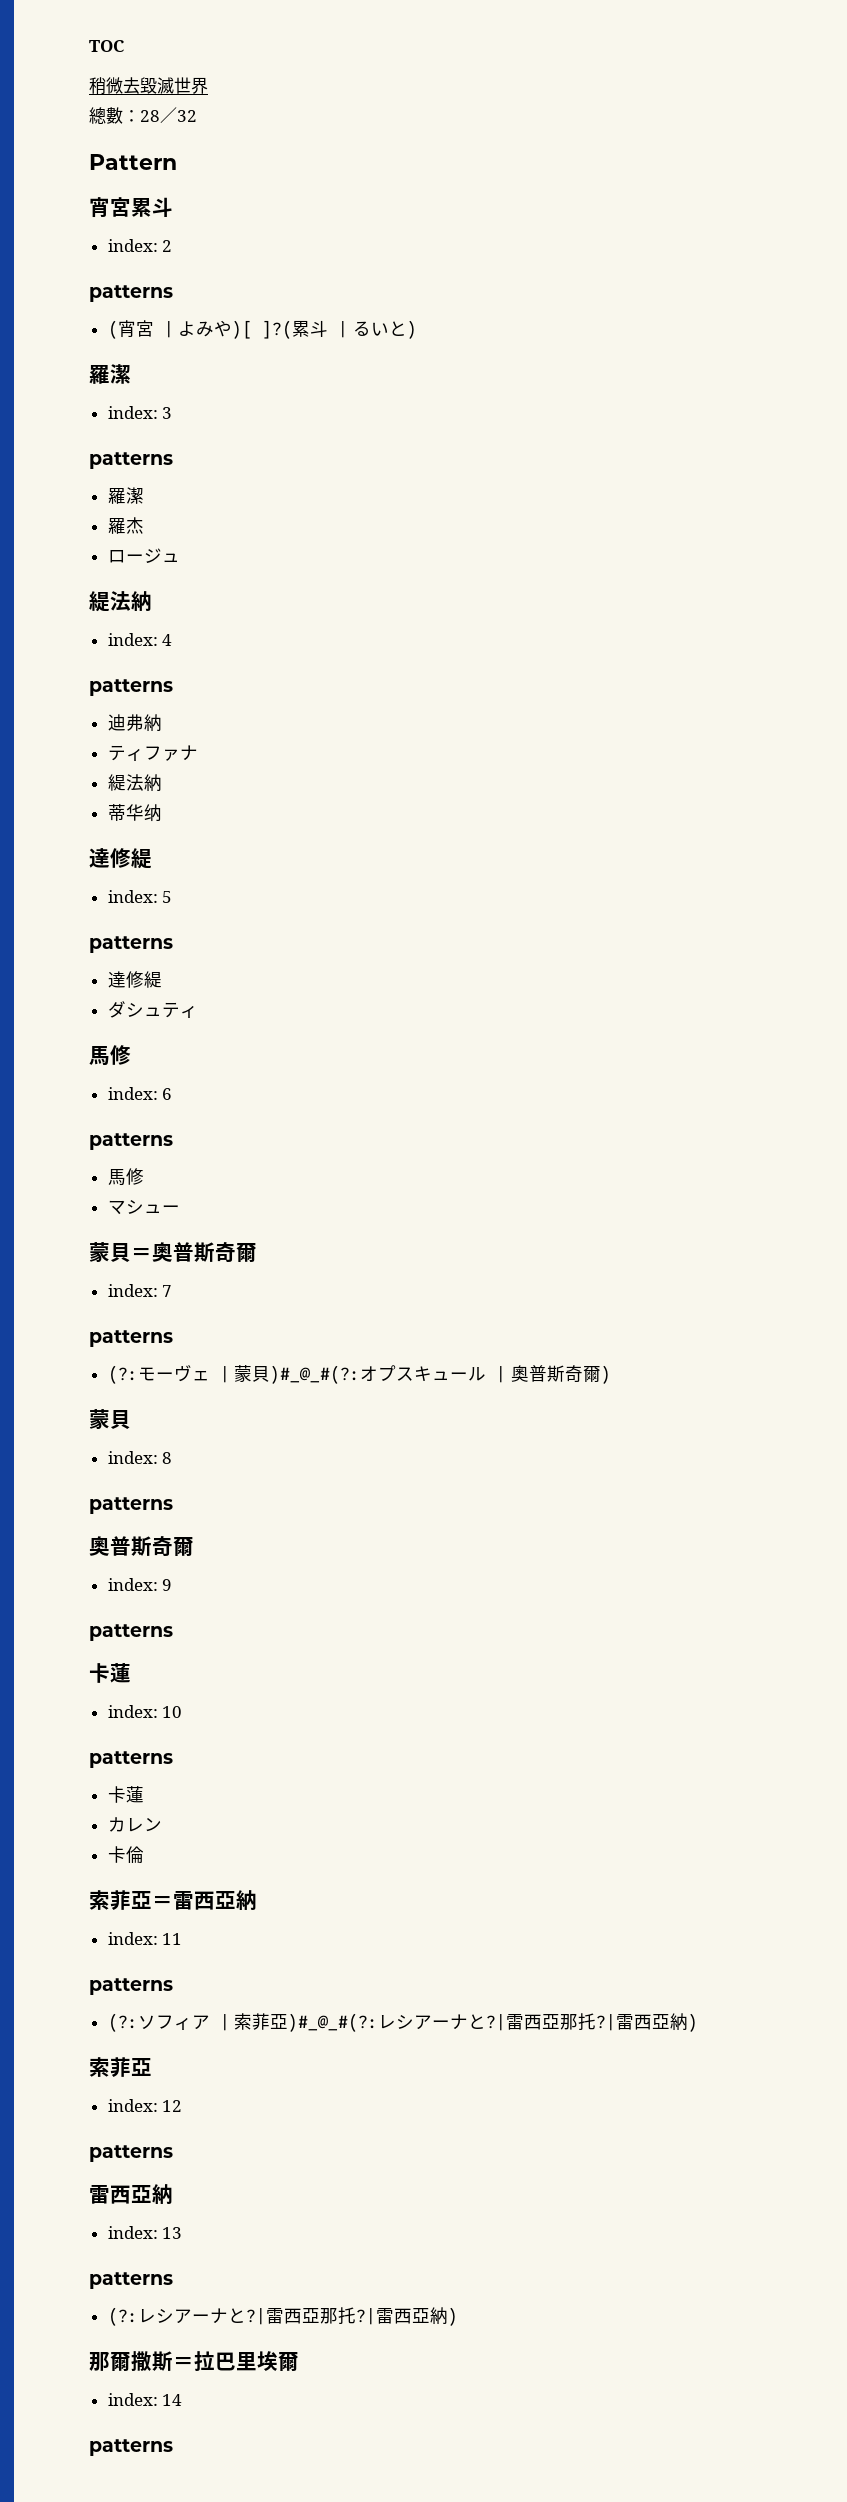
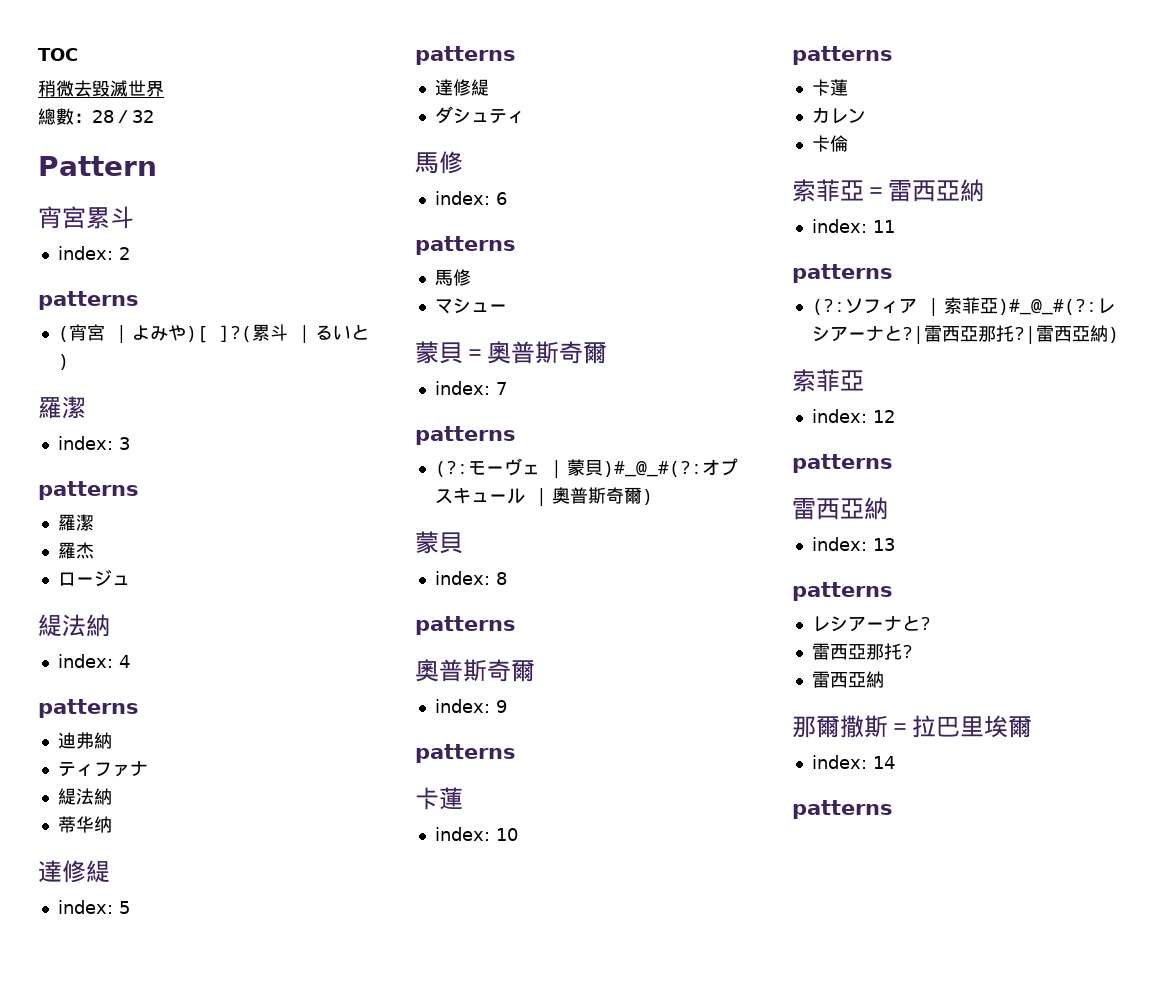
[107,2307,458,2326] (?:レシアーナと?|雷西亞那托?|雷西亞納) -> [811,615,931,632] [811,643,913,660] [811,671,884,688] レシアーナと? // 雷西亞那托? // 雷西亞納

